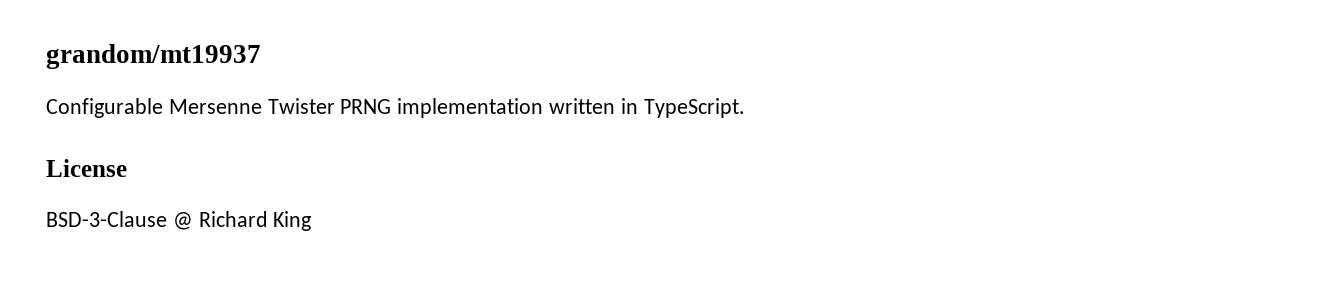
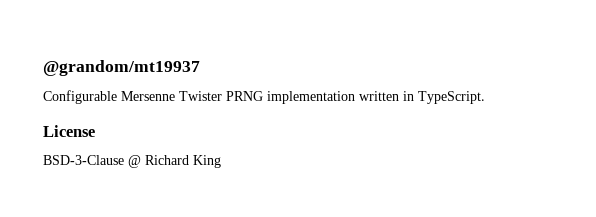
[46,44,261,69] grandom/mt19937 -> [43,60,200,76] @grandom/mt19937

